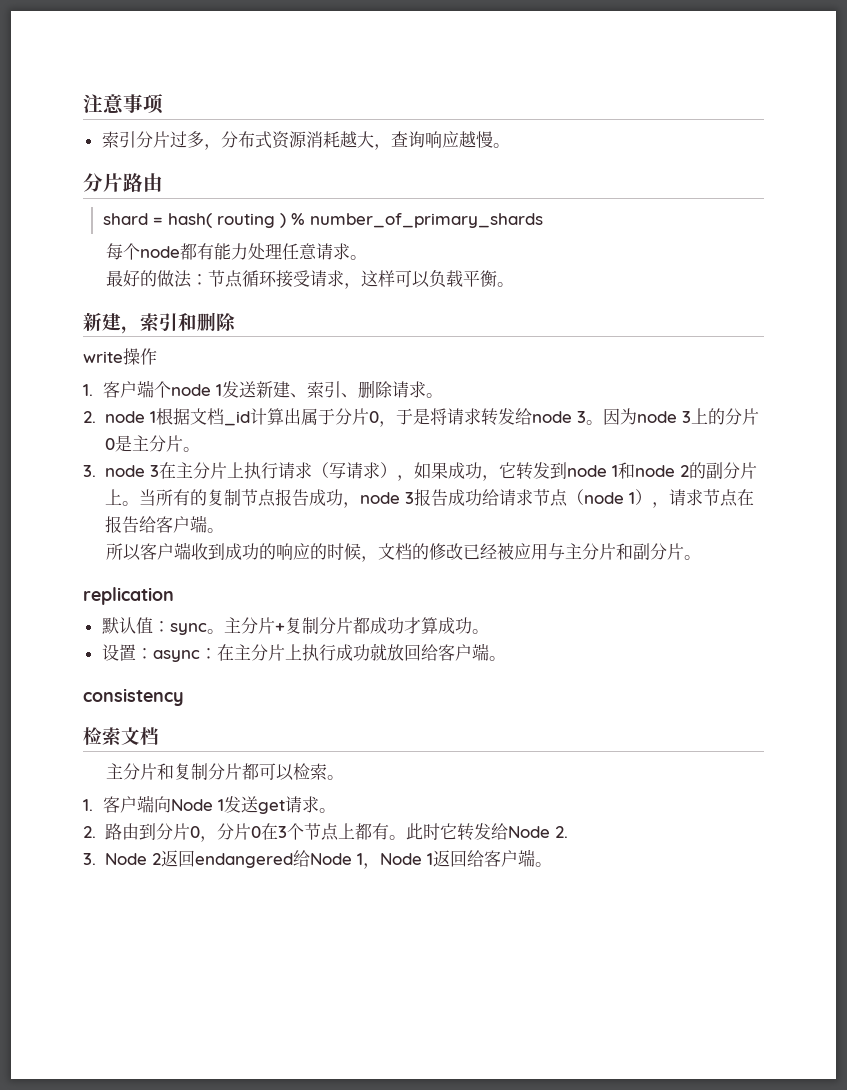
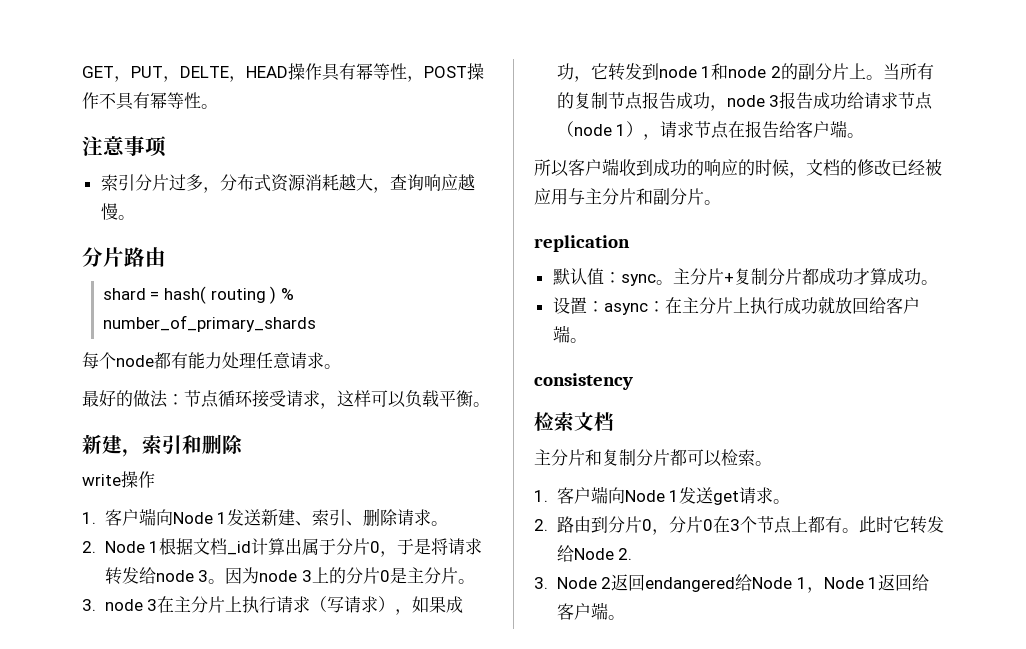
(83, 103) none -> [82,63,484,82] [82,92,218,110] GET，PUT，DELTE，HEAD操作具有幂等性，POST操作不具有幂等性。 //
[153,381,211,398] 个node -> [155,509,213,526] 向Node
[104,411,145,423] node -> [104,541,145,553] Node

